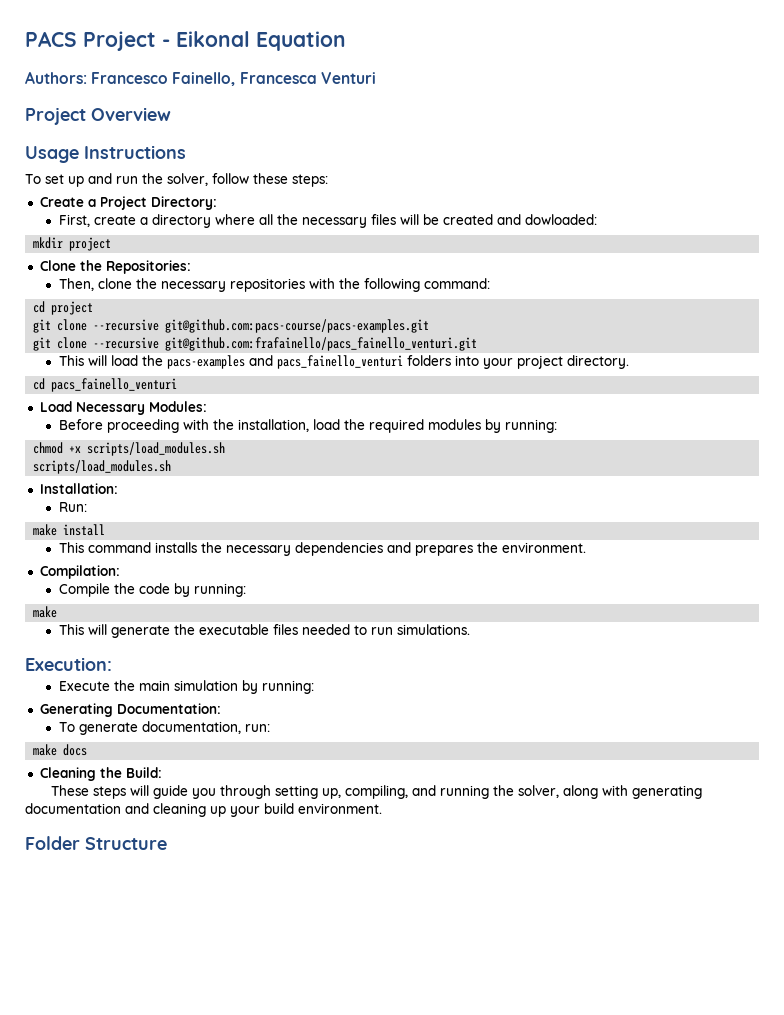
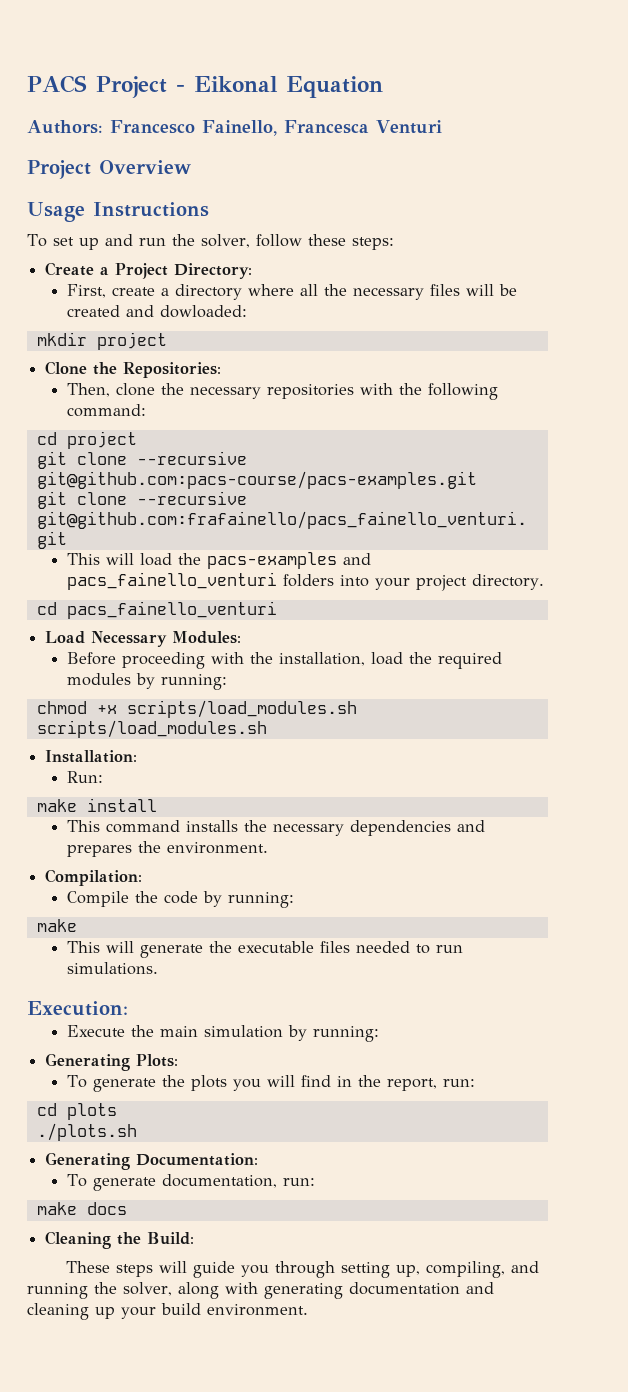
(314, 687) none -> [45,1053,179,1071] [66,1075,475,1092] [36,1103,117,1120] [36,1123,137,1141] // Generating Plots: // To generate the plots you will find in the report, run: // cd plots // ./plots.sh
[25,836,167,850] // Folder Structure -> (308, 1310) none

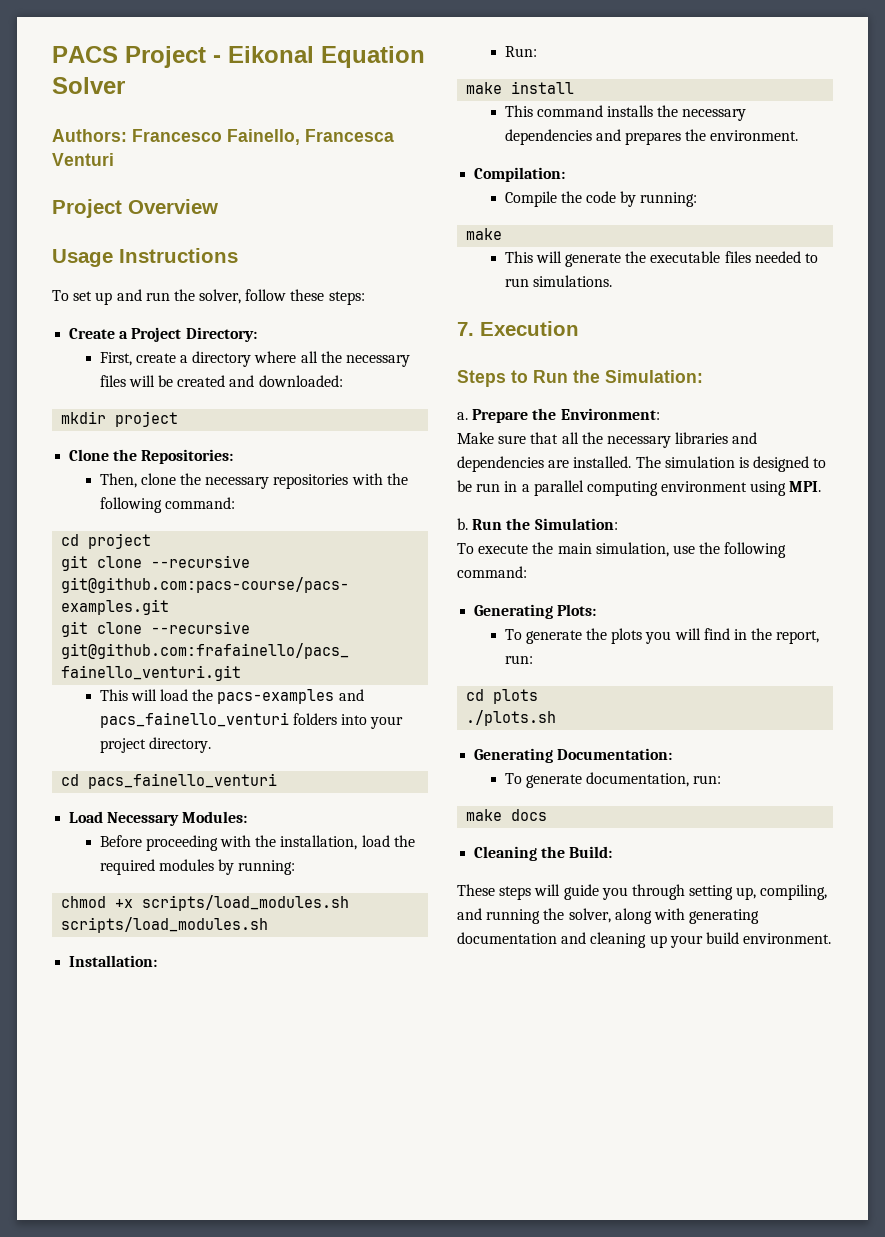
(383, 87) none -> [52,77,125,94] Solver
[159,305,247,318] dowloaded: -> [258,375,343,387] downloaded:
[27,1001,128,1016] [66,1025,379,1042] Execution: // Execute the main simulation by running: -> [457,321,579,336] [457,370,703,387] [457,408,660,423] [457,432,758,448] [457,456,827,472] [457,480,822,496] [457,518,618,530] [457,542,787,558] [457,566,527,578] 7. Execution // Steps to Run the Simulation: // a. Prepare the Environment: // Make sure that all the necessary libraries and dependencies are installed. The simulation is designed to be run in a parallel computing environment using MPI. // b. Run the Simulation: // To execute the main simulation, use the following command:

